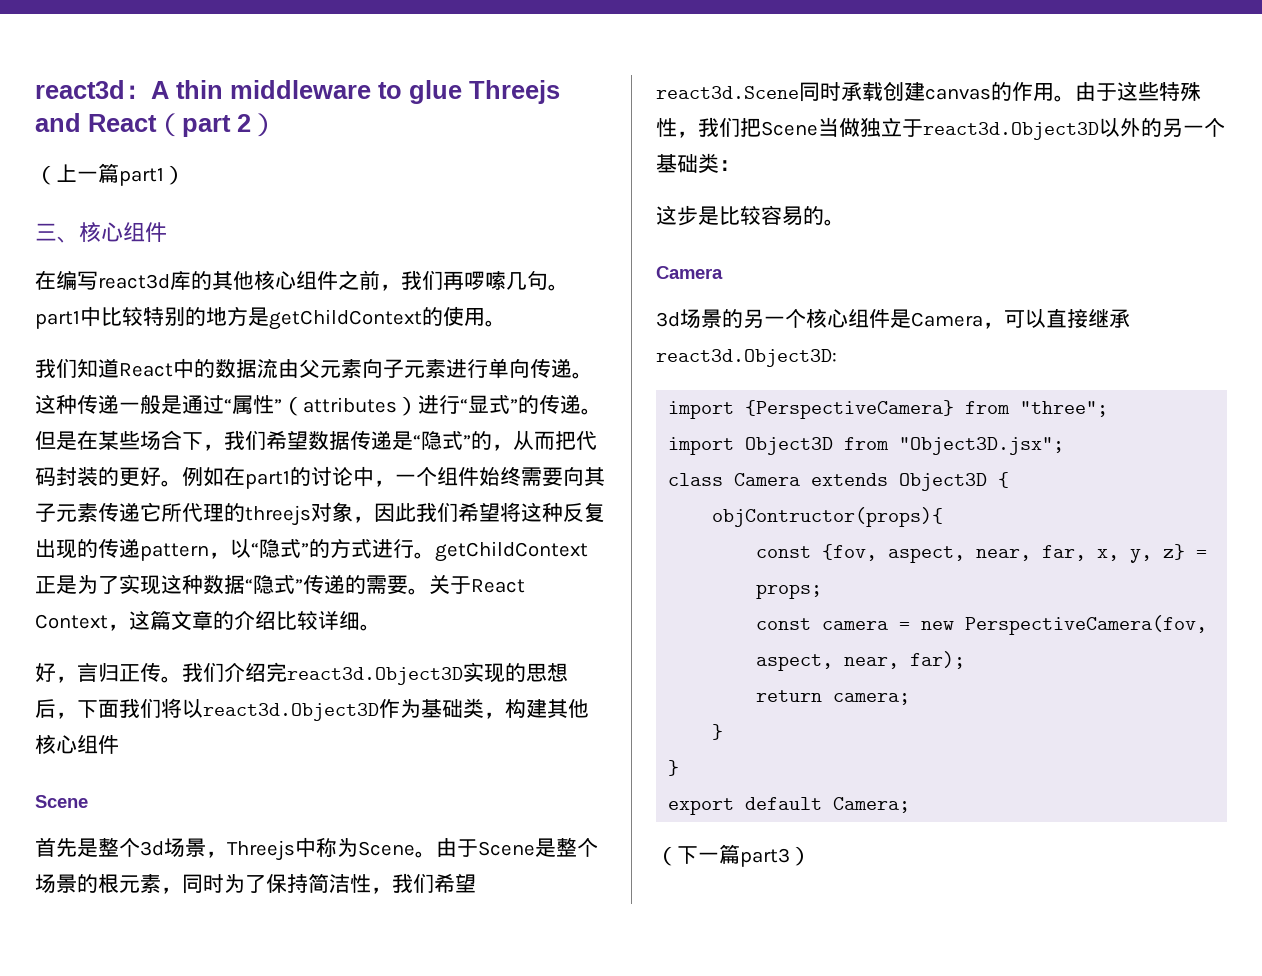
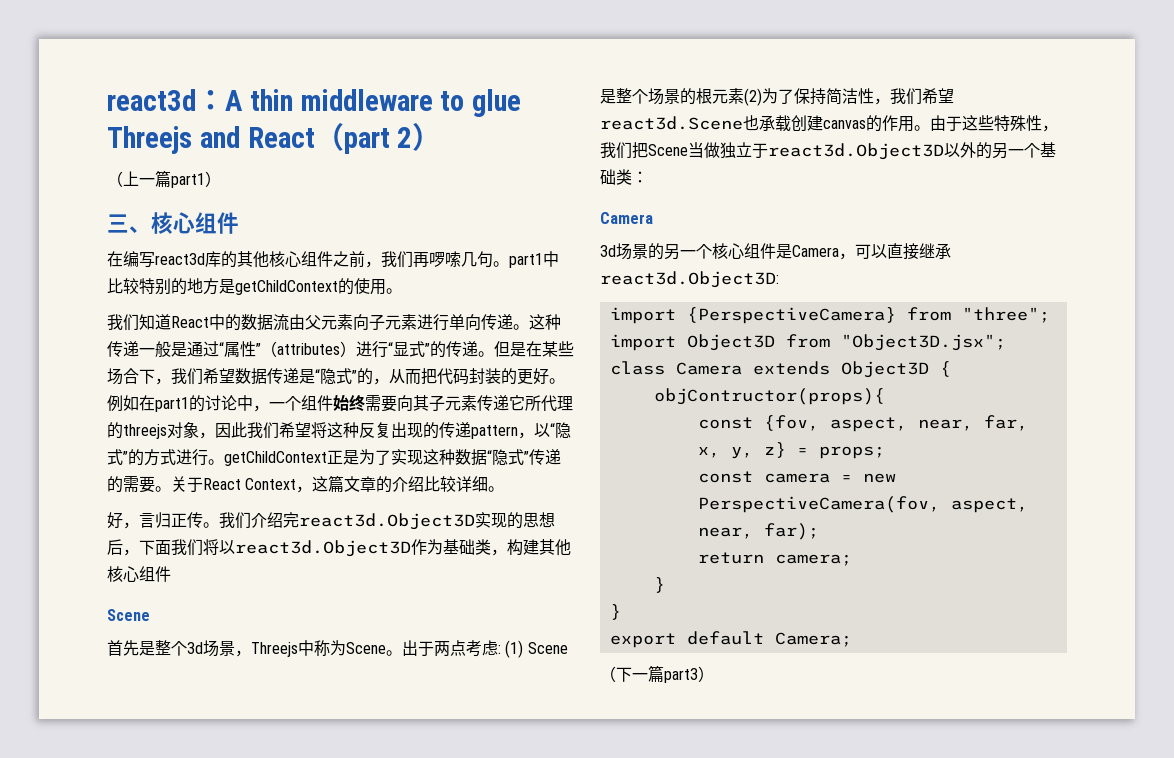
[436,838,478,857] 由于 -> [402,640,524,658] 出于两点考虑: (1)
[161,874,224,894] ，同时 -> [744,88,762,106] (2)
[799,82,841,102] 同时 -> [743,115,759,131] 也
[656,205,845,226] // 这步是比较容易的。 -> (648, 177) none

